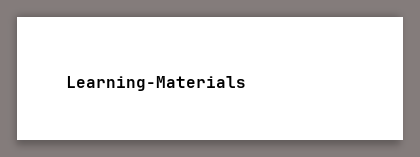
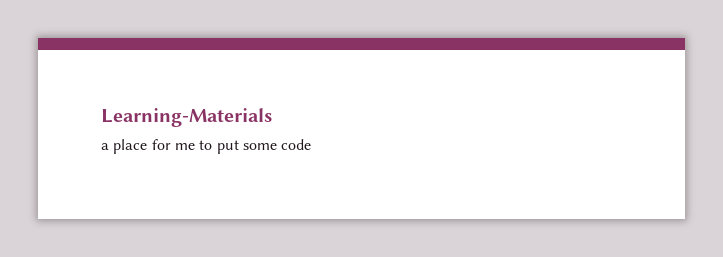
(246, 83) none -> [101,139,312,154] // a place for me to put some code

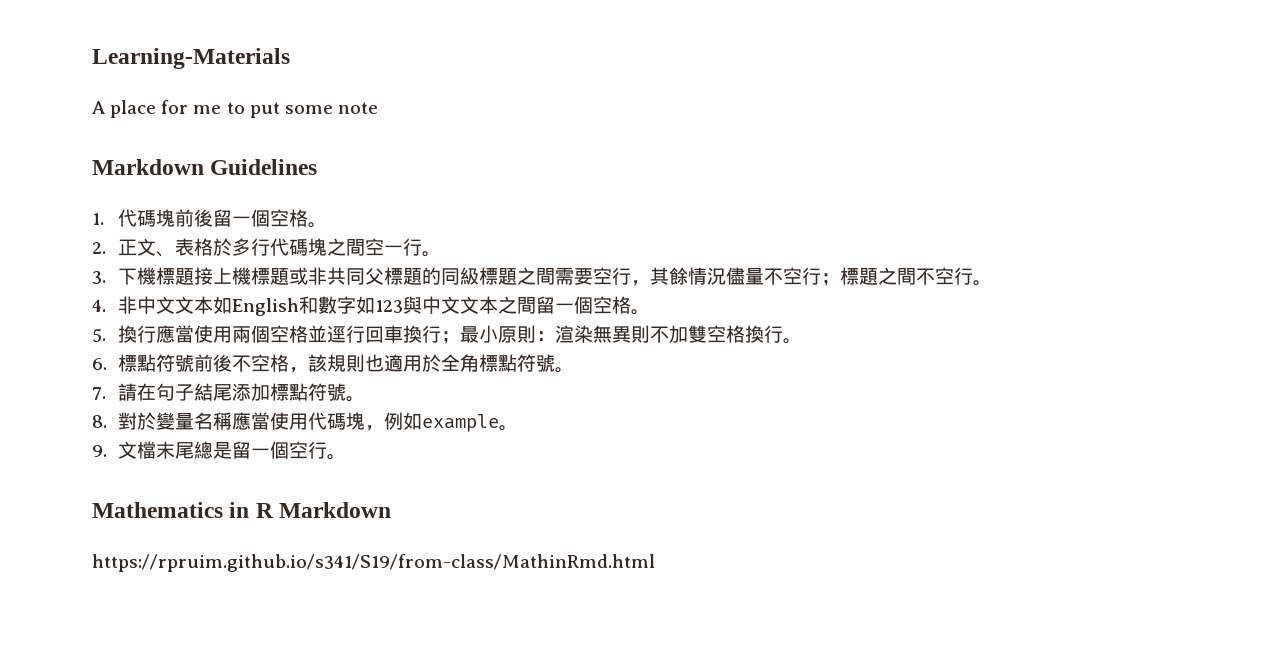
[101,143,109,150] a -> [92,101,105,114] A
[281,139,312,150] code -> [337,102,378,114] [92,159,318,175] [92,209,327,228] [92,238,441,257] [92,267,992,286] [92,296,650,316] [92,325,802,344] [92,354,574,373] [92,383,365,402] [92,412,518,432] [92,441,346,460] [92,502,392,518] [92,554,655,572] note // Markdown Guidelines // 1.代碼塊前後留一個空格。 // 2.正文、表格於多行代碼塊之間空一行。 // 3.下機標題接上機標題或非共同父標題的同級標題之間需要空行，其餘情況儘量不空行；標題之間不空行。 // 4.非中文文本如English和數字如123與中文文本之間留一個空格。 // 5.換行應當使用兩個空格並逕行回車換行；最小原則：渲染無異則不加雙空格換行。 // 6.標點符號前後不空格，該規則也適用於全角標點符號。 // 7.請在句子結尾添加標點符號。 // 8.對於變量名稱應當使用代碼塊，例如example。 // 9.文檔末尾總是留一個空行。 // Mathematics in R Markdown // https://rpruim.github.io/s341/S19/from-class/MathinRmd.html

